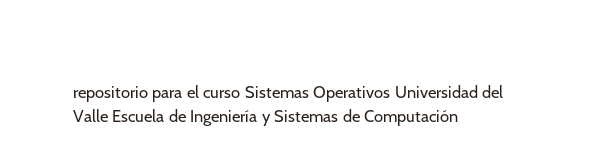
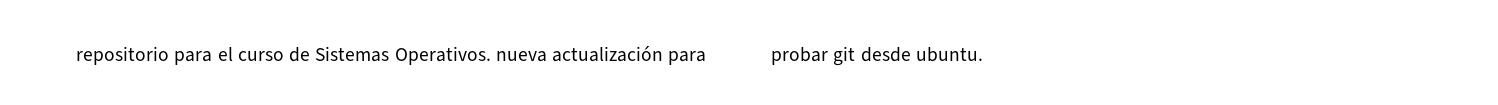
[244,85,504,102] [73,109,459,126] Sistemas Operativos Universidad del Valle Escuela de Ingeniería y Sistemas de Computación -> [289,46,983,66] de Sistemas Operativos. nueva actualización para probar git desde ubuntu.

